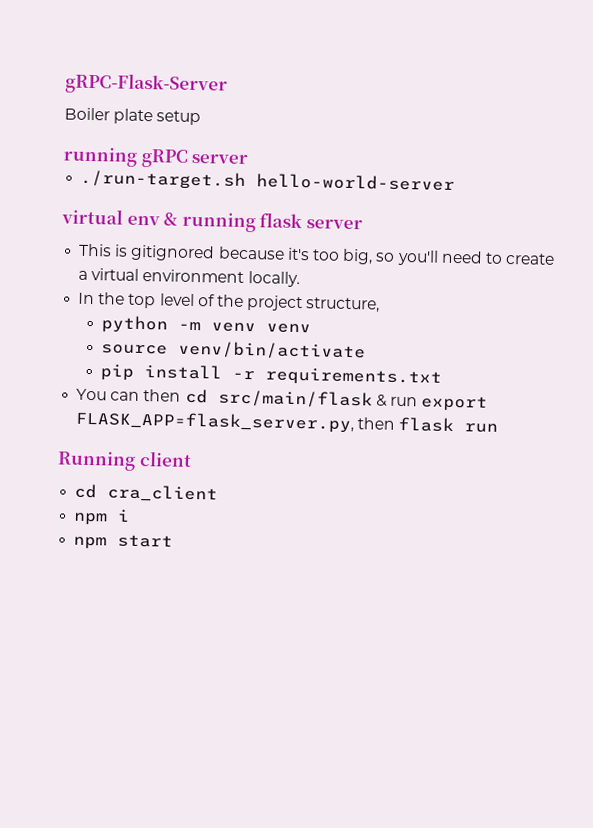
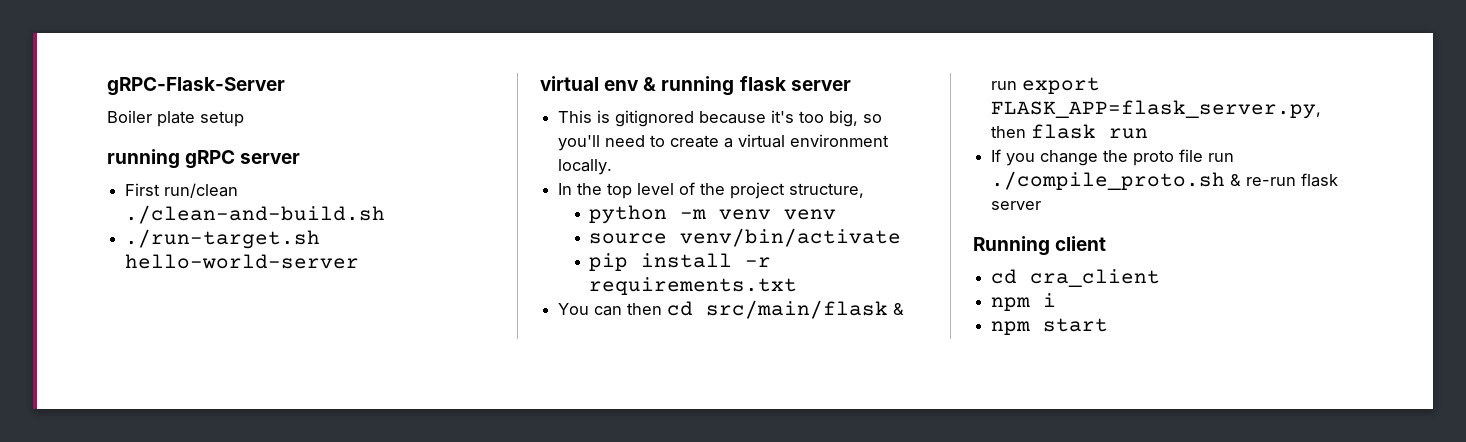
(249, 159) none -> [125,183,239,198] [125,205,386,224] // First run/clean ./clean-and-build.sh
(499, 428) none -> [991,149,1235,166] [991,171,1339,190] [991,201,1042,210] // If you change the proto file run ./compile_proto.sh & re-run flask server

